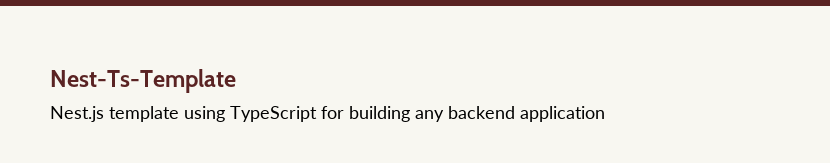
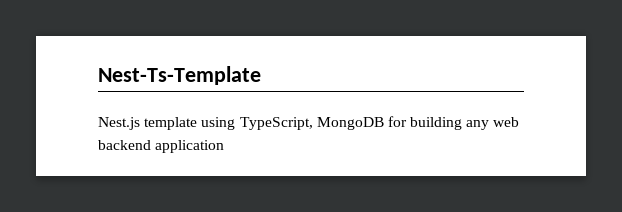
[230,106,317,122] TypeScript -> [239,117,384,130] TypeScript, MongoDB
(444, 116) none -> [493,117,520,127] web

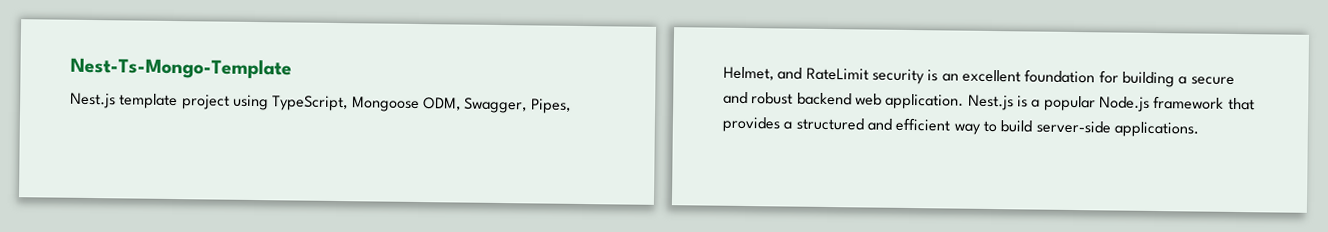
[98,66,261,85] Nest-Ts-Template -> [70,57,292,80] Nest-Ts-Mongo-Template
(198, 123) none -> [181,94,230,110] project
[316,116,520,130] [98,140,225,153] MongoDB for building any web backend application -> [351,96,571,114] [723,66,1235,88] [723,91,1255,112] [722,116,1199,138] Mongoose ODM, Swagger, Pipes, Helmet, and RateLimit security is an excellent foundation for building a secure and robust backend web application. Nest.js is a popular Node.js framework that provides a structured and efficient way to build server-side applications.

